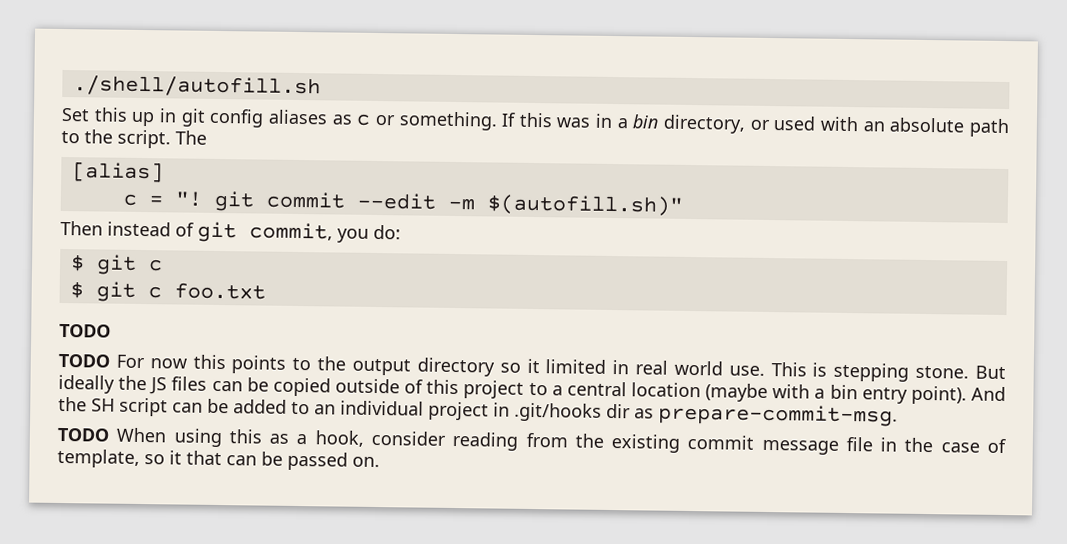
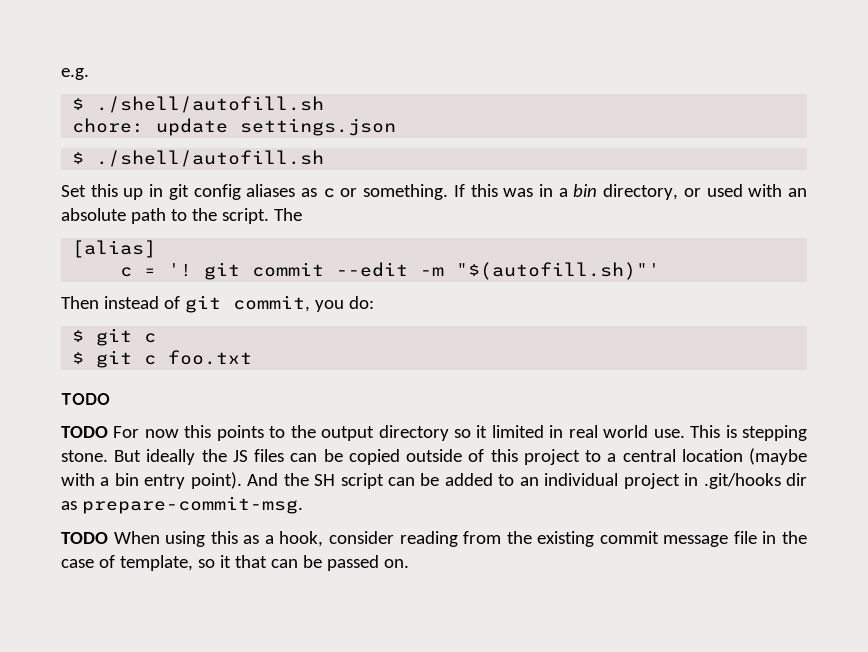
(72, 86) none -> [61,68,89,80] [72,96,325,113] [72,118,397,136] [72,152,85,164] e.g. // $ ./shell/autofill.sh // chore: update settings.json // $
[174,191,202,207] "! -> [168,263,193,277] '!
[486,194,683,216] $(autofill.sh)" -> [456,262,661,280] "$(autofill.sh)"'

